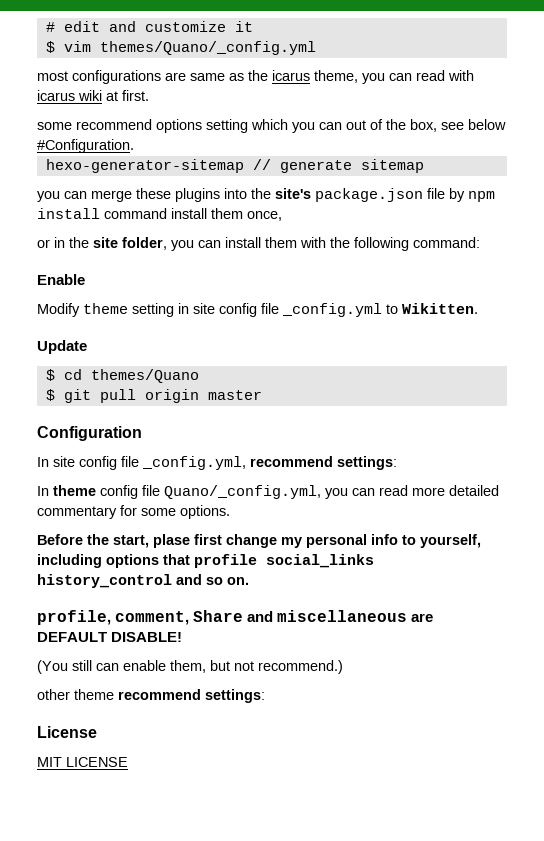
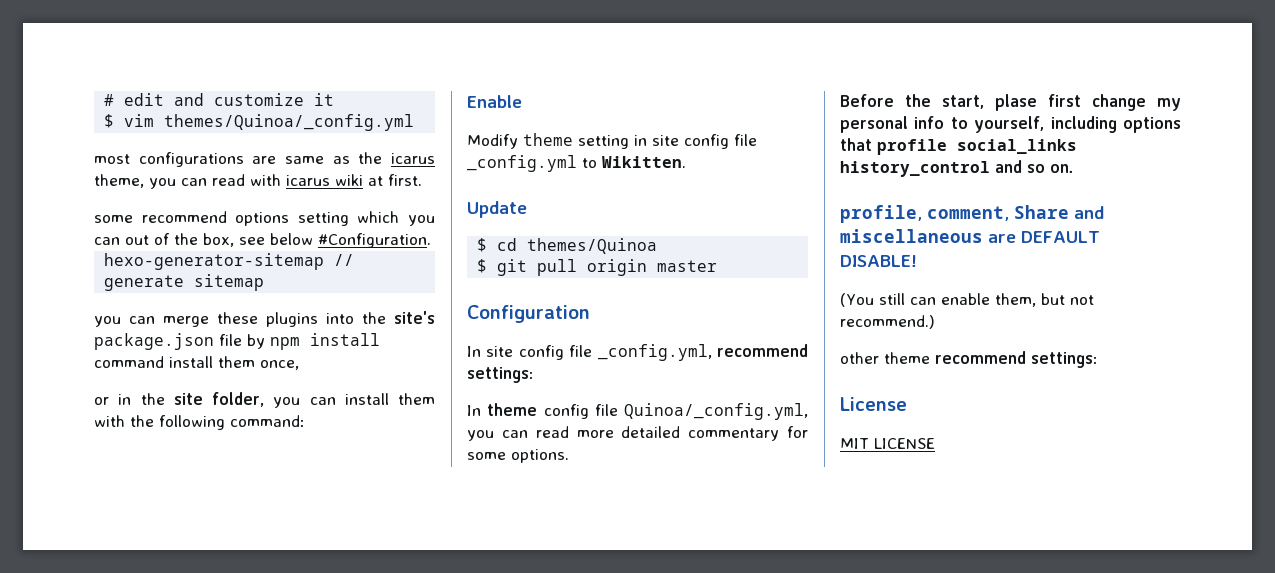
[99,41,316,55] themes/Quano/_config.yml -> [164,114,415,131] themes/Quinoa/_config.yml
[90,369,199,383] themes/Quano -> [527,238,658,254] themes/Quinoa
[164,485,321,499] Quano/_config.yml, -> [624,403,808,420] Quinoa/_config.yml,

